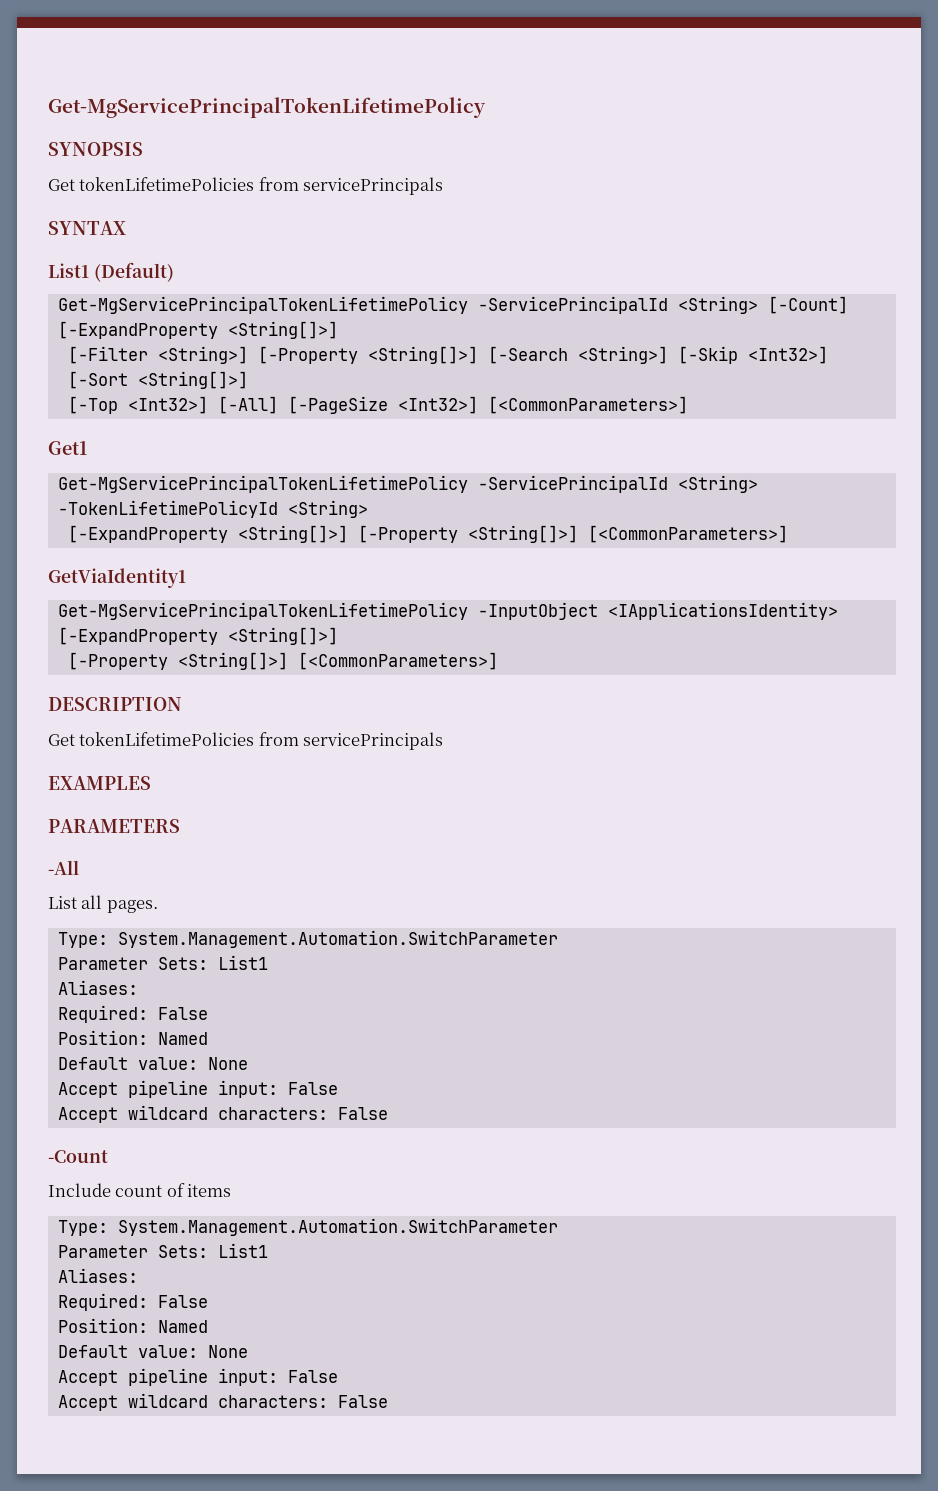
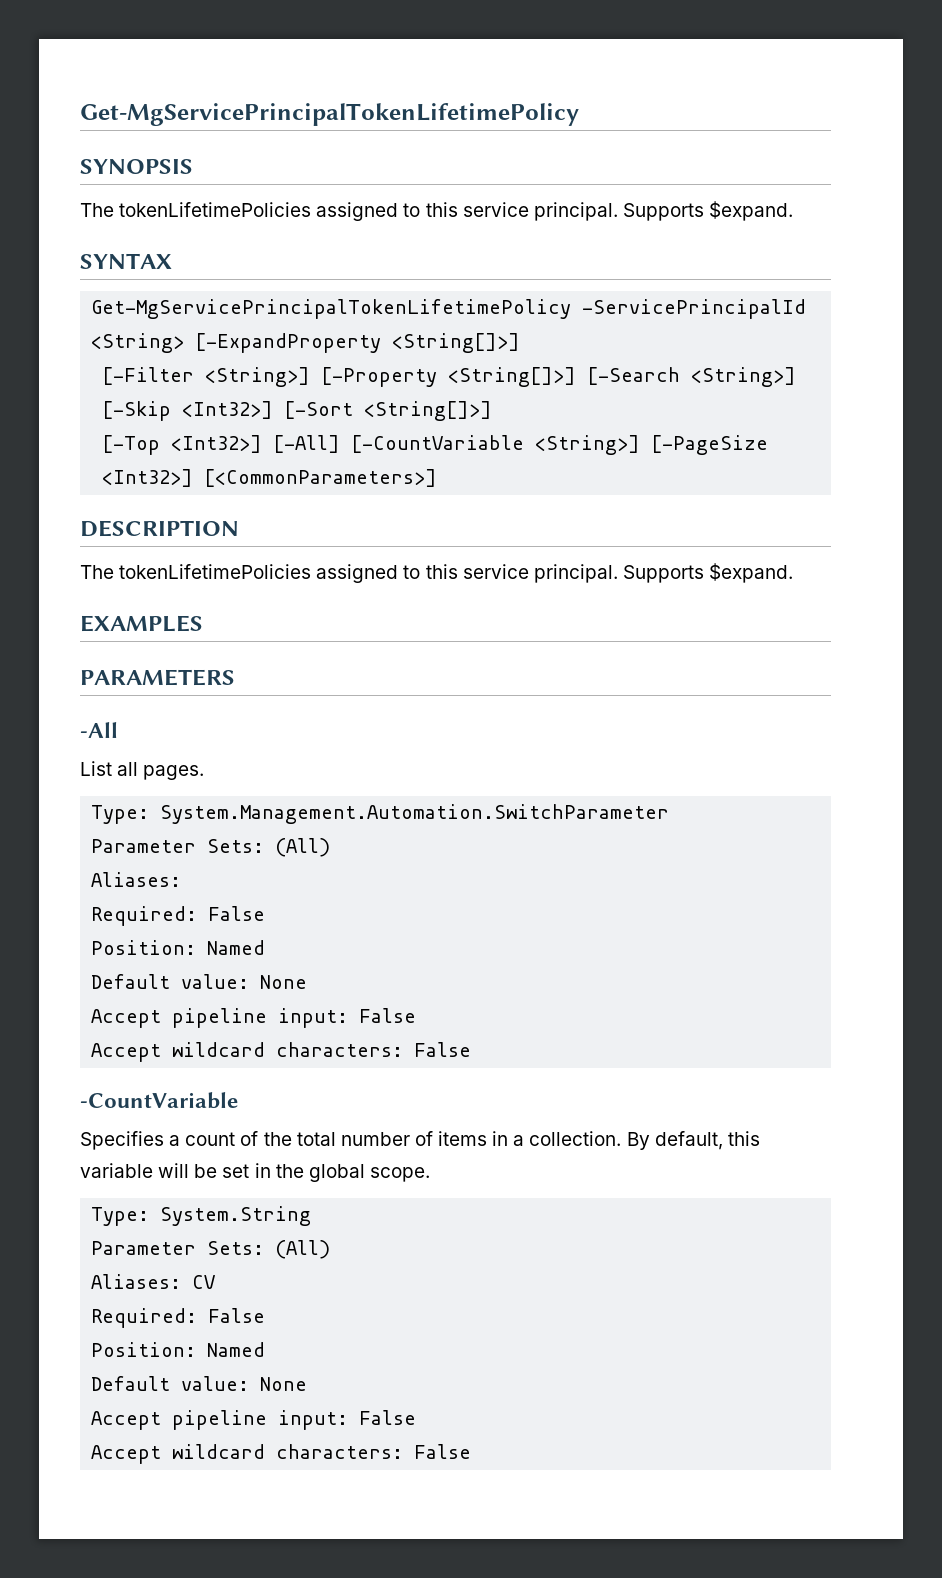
[48,177,444,195] Get tokenLifetimePolicies from servicePrincipals -> [80,201,794,221] The tokenLifetimePolicies assigned to this service principal. Supports $expand.
[48,262,174,282] [57,296,848,314] // List1 (Default) // Get-MgServicePrincipalTokenLifetimePolicy -ServicePrincipalId <String> [-Count] -> [91,299,807,319] [91,333,185,353] // Get-MgServicePrincipalTokenLifetimePolicy -ServicePrincipalId <String>
(278, 405) none -> [351,435,641,455] [-CountVariable <String>]
[48,441,87,455] [57,475,758,493] [57,500,368,518] [67,525,788,543] [48,568,186,588] [57,602,838,620] [57,627,338,645] [67,652,498,670] [48,697,182,711] [48,732,444,750] Get1 // Get-MgServicePrincipalTokenLifetimePolicy -ServicePrincipalId <String> -TokenLifetimePolicyId <String> // [-ExpandProperty <String[]>] [-Property <String[]>] [<CommonParameters>] // GetViaIdentity1 // Get-MgServicePrincipalTokenLifetimePolicy -InputObject <IApplicationsIdentity> [-ExpandProperty <String[]>] // [-Property <String[]>] [<CommonParameters>] // DESCRIPTION // Get tokenLifetimePolicies from servicePrincipals -> [80,520,239,537] [80,563,794,583] DESCRIPTION // The tokenLifetimePolicies assigned to this service principal. Supports $expand.
[217,955,268,970] List1 -> [275,838,331,857] (All)
[48,1150,108,1163] [48,1183,232,1197] [57,1218,558,1236] [57,1243,268,1258] [57,1268,138,1283] -Count // Include count of items // Type: System.Management.Automation.SwitchParameter // Parameter Sets: List1 // Aliases: -> [80,1092,238,1109] [80,1131,760,1150] [80,1163,430,1182] [91,1206,312,1226] [91,1240,331,1259] [91,1274,216,1289] -CountVariable // Specifies a count of the total number of items in a collection. By default, this variable will be set in the global scope. // Type: System.String // Parameter Sets: (All) // Aliases: CV

